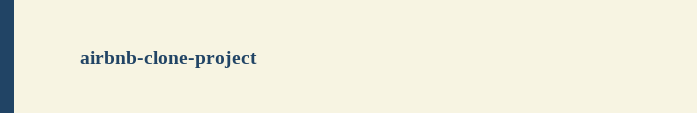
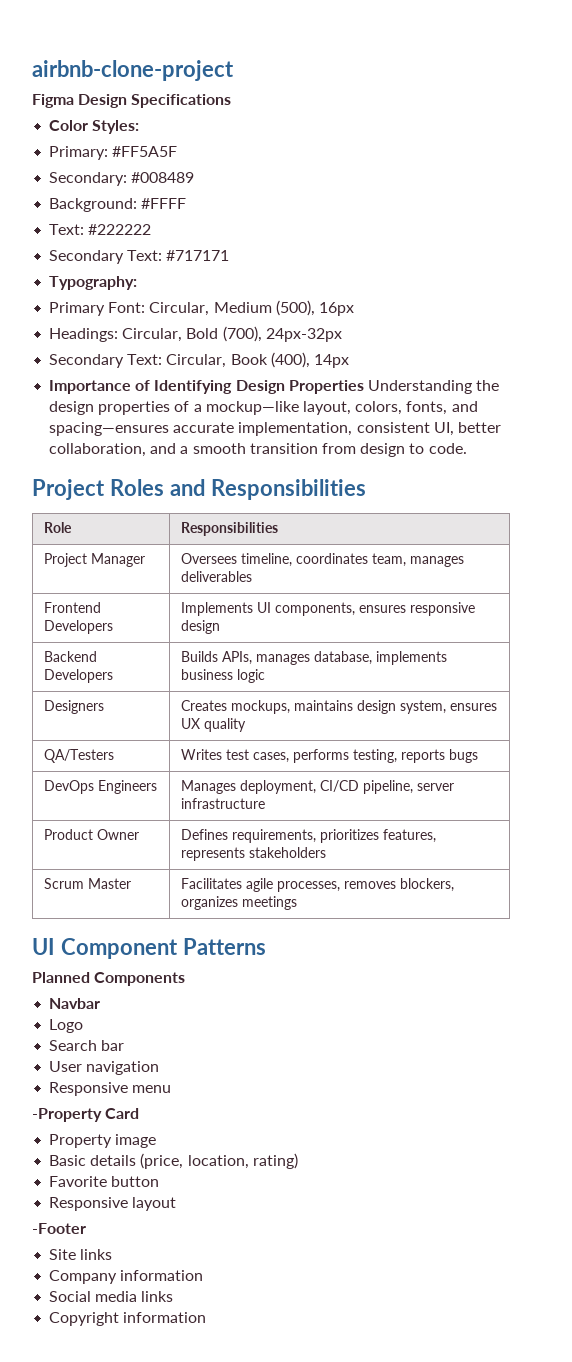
(257, 59) none -> [32,94,232,108] [49,120,140,134] [49,146,178,160] [49,172,195,186] [49,198,187,212] [49,224,152,235] [49,250,230,264] [49,276,138,290] [49,300,354,316] [49,326,342,342] [49,352,349,368] [49,380,500,394] [49,401,478,415] [49,422,501,436] [49,443,467,457] [32,479,366,500] [43,522,72,533] [180,522,278,536] [43,553,145,567] [180,553,464,567] [180,571,252,582] [43,602,101,613] [43,620,113,634] [180,602,475,616] [180,620,220,634] [43,651,97,662] [43,669,113,683] [180,651,447,665] [180,669,265,683] [43,700,104,714] [180,700,497,714] [180,718,246,732] [43,749,114,763] [180,749,478,763] [43,780,157,794] [180,780,454,794] [180,798,265,809] [43,829,139,840] [180,829,436,843] [180,847,326,861] [43,878,131,889] [180,878,454,892] [180,896,297,910] [32,938,266,959] [32,972,186,986] [49,998,101,1009] [49,1019,84,1033] [49,1040,125,1051] [49,1061,160,1075] [49,1082,172,1096] [32,1108,140,1122] [49,1134,157,1148] [49,1153,298,1169] [49,1176,160,1187] [49,1197,177,1211] [32,1223,86,1234] [49,1249,113,1260] [49,1270,204,1284] [49,1291,174,1302] [49,1312,207,1326] // Figma Design Specifications // Color Styles: // Primary: #FF5A5F // Secondary: #008489 // Background: #FFFF // Text: #222222 // Secondary Text: #717171 // Typography: // Primary Font: Circular, Medium (500), 16px // Headings: Circular, Bold (700), 24px-32px // Secondary Text: Circular, Book (400), 14px // Importance of Identifying Design Properties Understanding the design properties of a mockup—like layout, colors, fonts, and spacing—ensures accurate implementation, consistent UI, better collaboration, and a smooth transition from design to code. // Project Roles and Responsibilities // Role | Responsibilities // Project Manager | Oversees timeline, coordinates team, manages deliverables // Frontend Developers | Implements UI components, ensures responsive design // Backend Developers | Builds APIs, manages database, implements business logic // Designers | Creates mockups, maintains design system, ensures UX quality // QA/Testers | Writes test cases, performs testing, reports bugs // DevOps Engineers | Manages deployment, CI/CD pipeline, server infrastructure // Product Owner | Defines requirements, prioritizes features, represents stakeholders // Scrum Master | Facilitates agile processes, removes blockers, organizes meetings // UI Component Patterns // Planned Components // Navbar // Logo // Search bar // User navigation // Responsive menu // -Property Card // Property image // Basic details (price, location, rating) // Favorite button // Responsive layout // -Footer // Site links // Company information // Social media links // Copyright information

